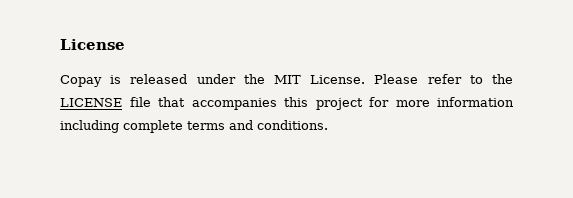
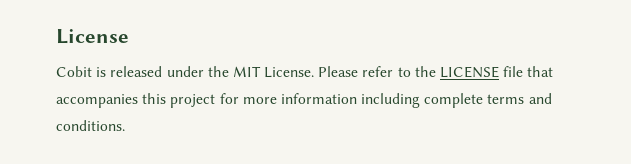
[60,75,102,87] Copay -> [56,66,92,77] Cobit

